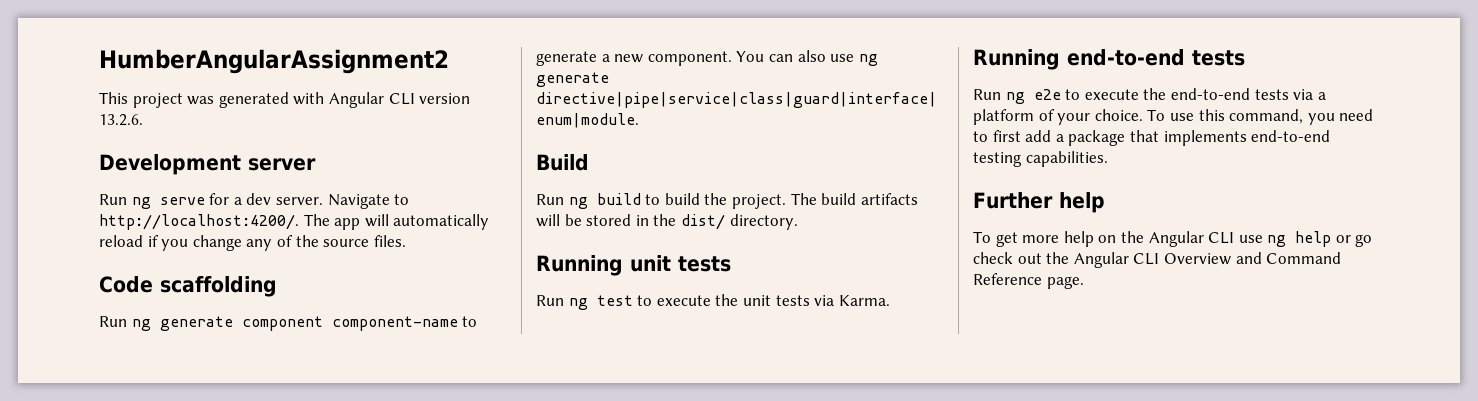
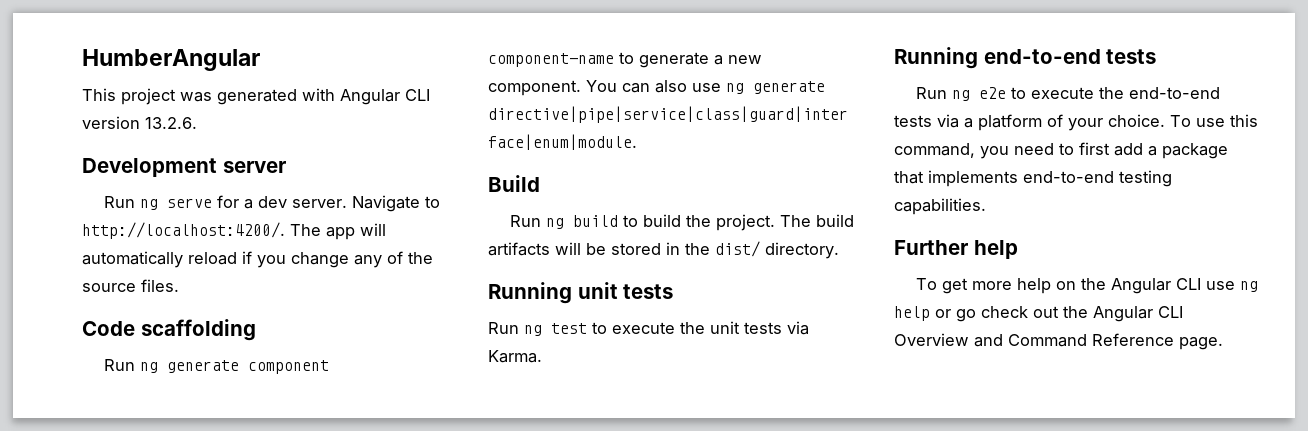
[99,49,449,74] HumberAngularAssignment2 -> [82,49,260,71] HumberAngular

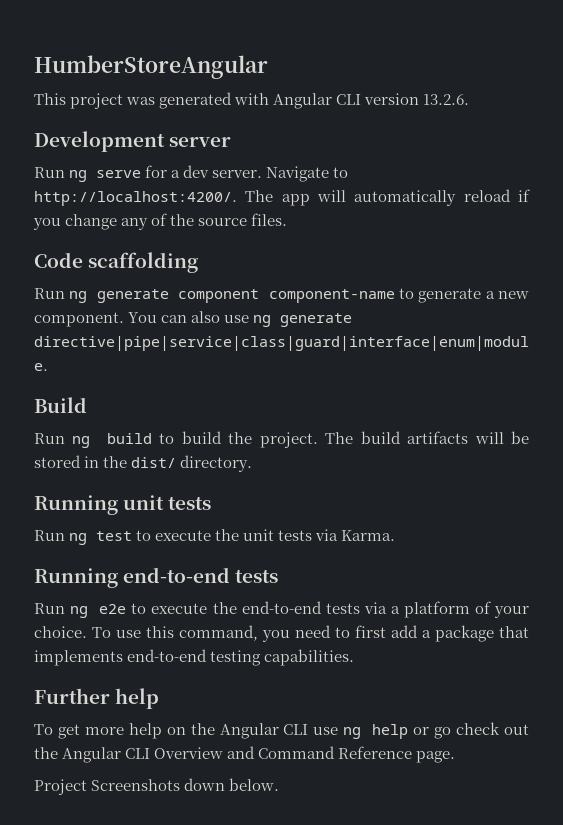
[82,49,260,71] HumberAngular -> [34,55,268,79] HumberStoreAngular
(1223, 343) none -> [34,778,280,795] // Project Screenshots down below.

